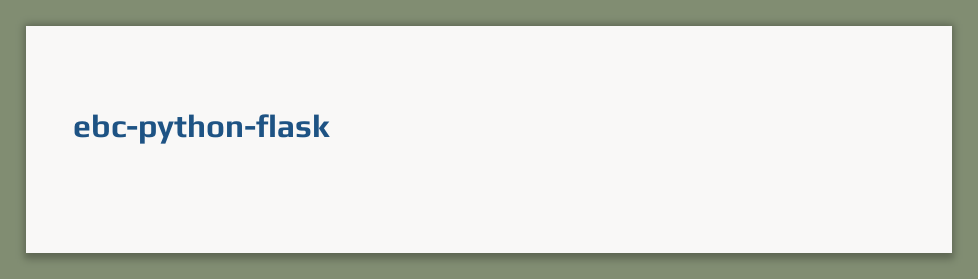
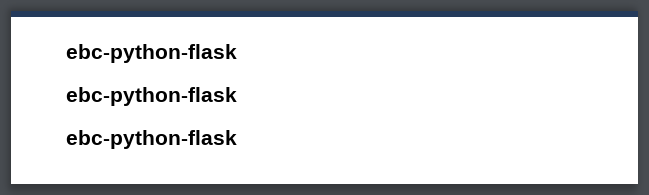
[73,114,330,144] ebc-python-flask -> [66,44,237,63] [66,87,237,106] [66,130,237,149] ebc-python-flask // ebc-python-flask // ebc-python-flask

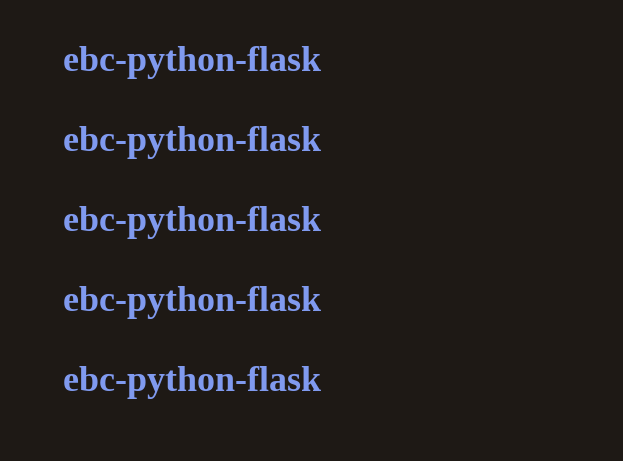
[66,44,237,63] [66,87,237,106] [66,130,237,149] ebc-python-flask // ebc-python-flask // ebc-python-flask -> [63,46,321,79] [63,126,321,159] [63,206,321,239] [63,286,321,319] [63,366,321,399] ebc-python-flask // ebc-python-flask // ebc-python-flask // ebc-python-flask // ebc-python-flask

